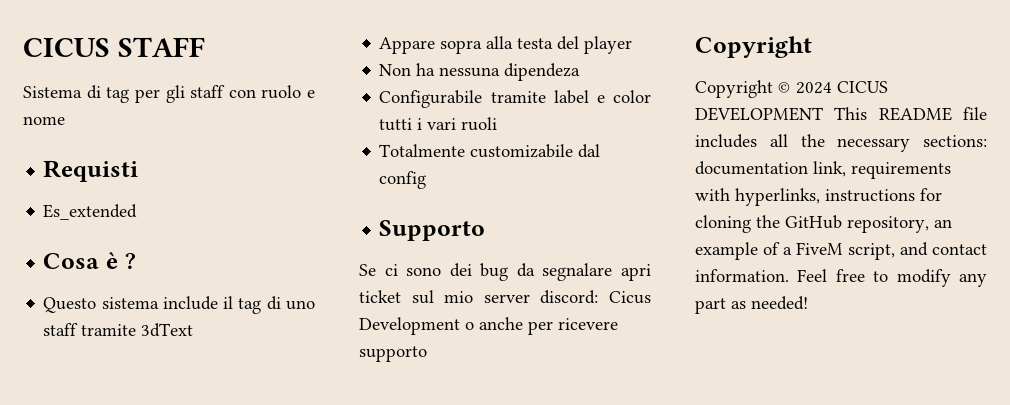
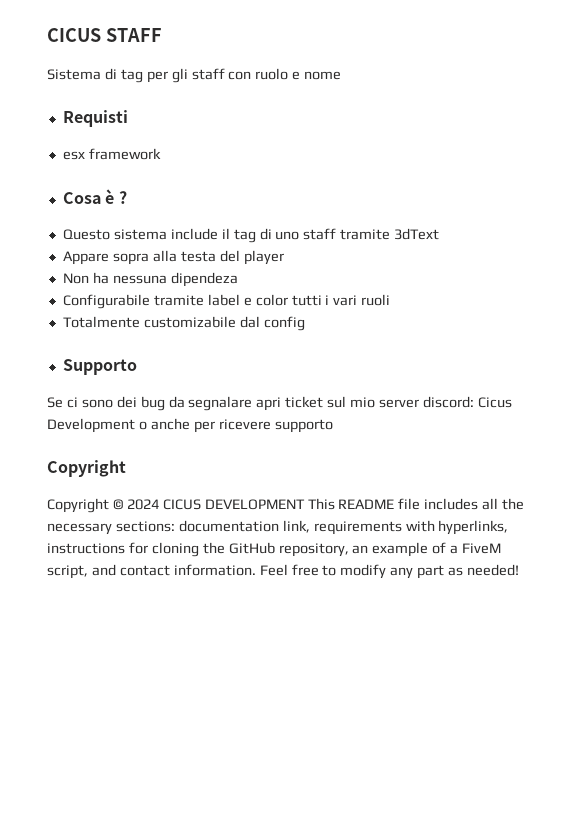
[43,204,138,220] Es_extended -> [62,148,161,160] esx framework

